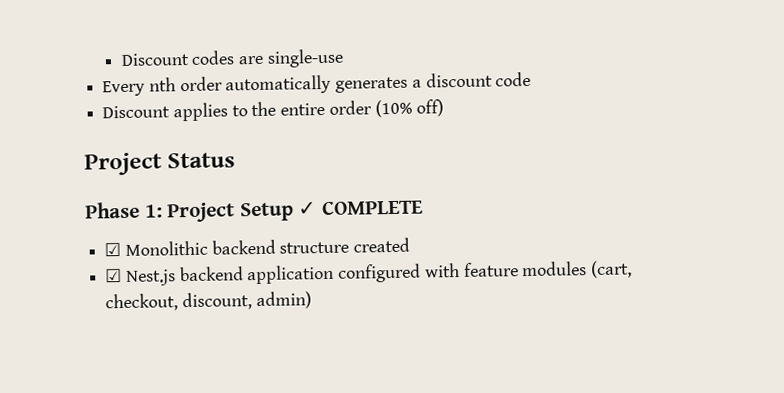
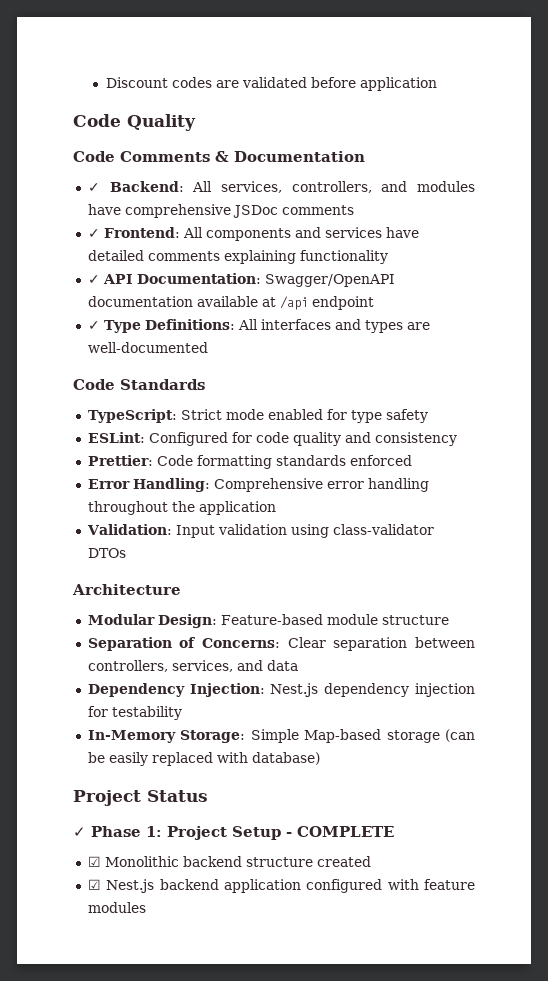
[266,48,344,68] [102,71,532,97] [102,99,445,122] single-use // Every nth order automatically generates a discount code // Discount applies to the entire order (10% off) -> [241,77,437,91] [73,114,196,131] [73,151,365,162] [87,181,475,193] [87,204,354,218] [87,227,419,241] [87,250,388,264] [87,273,395,287] [87,296,374,310] [87,319,430,333] [87,342,208,353] [73,379,205,390] [87,409,428,423] [87,432,457,446] [87,455,412,469] [87,478,429,492] [87,501,276,515] [86,524,434,538] [87,548,126,558] [72,584,181,595] [87,614,449,628] [87,637,475,651] [87,660,298,672] [87,683,475,697] [87,706,182,720] [87,729,475,743] [87,752,320,766] validated before application // Code Quality // Code Comments & Documentation // ✓ Backend: All services, controllers, and modules have comprehensive JSDoc comments // ✓ Frontend: All components and services have detailed comments explaining functionality // ✓ API Documentation: Swagger/OpenAPI documentation available at /api endpoint // ✓ Type Definitions: All interfaces and types are well-documented // Code Standards // TypeScript: Strict mode enabled for type safety // ESLint: Configured for code quality and consistency // Prettier: Code formatting standards enforced // Error Handling: Comprehensive error handling throughout the application // Validation: Input validation using class-validator DTOs // Architecture // Modular Design: Feature-based module structure // Separation of Concerns: Clear separation between controllers, services, and data // Dependency Injection: Nest.js dependency injection for testability // In-Memory Storage: Simple Map-based storage (can be easily replaced with database)
(236, 160) none -> [73,827,86,837] ✓
[298,201,318,216] ✓ -> [286,832,292,837] -
[590,260,633,279] [105,291,312,312] (cart, checkout, discount, admin) -> (146, 907) none

